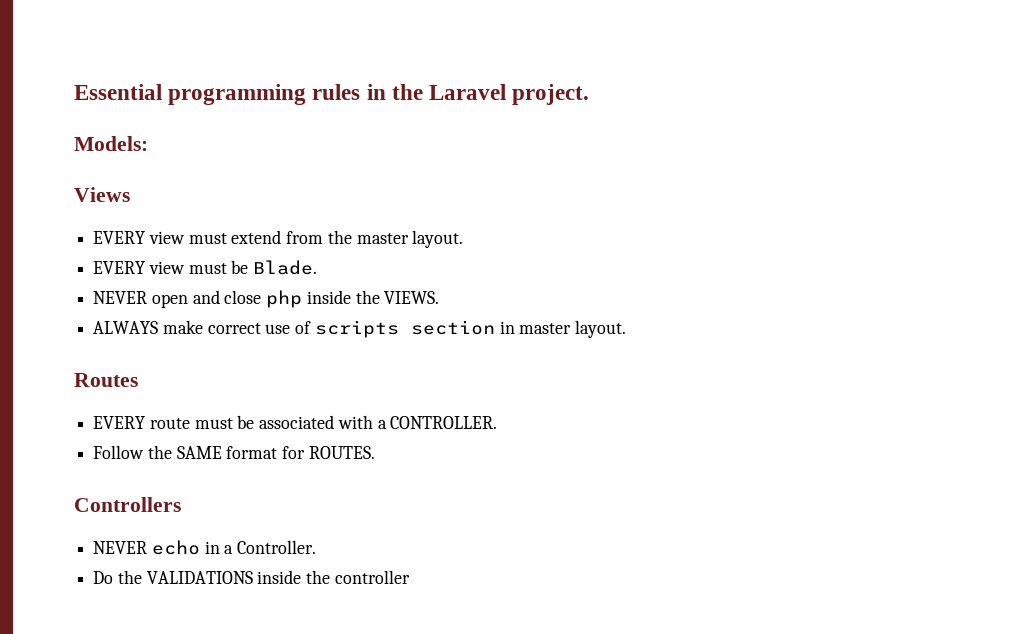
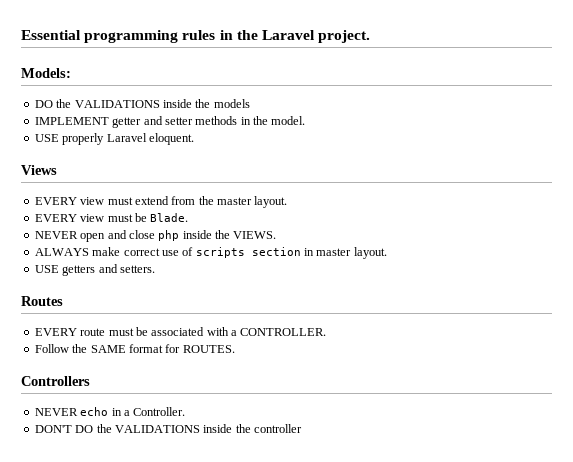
(148, 143) none -> [34,99,250,108] [34,116,306,128] [34,133,194,145] // DO the VALIDATIONS inside the models // IMPLEMENT getter and setter methods in the model. // USE properly Laravel eloquent.
(627, 329) none -> [34,264,155,276] // USE getters and setters.
[93,571,114,584] Do -> [34,425,94,433] DON'T DO

